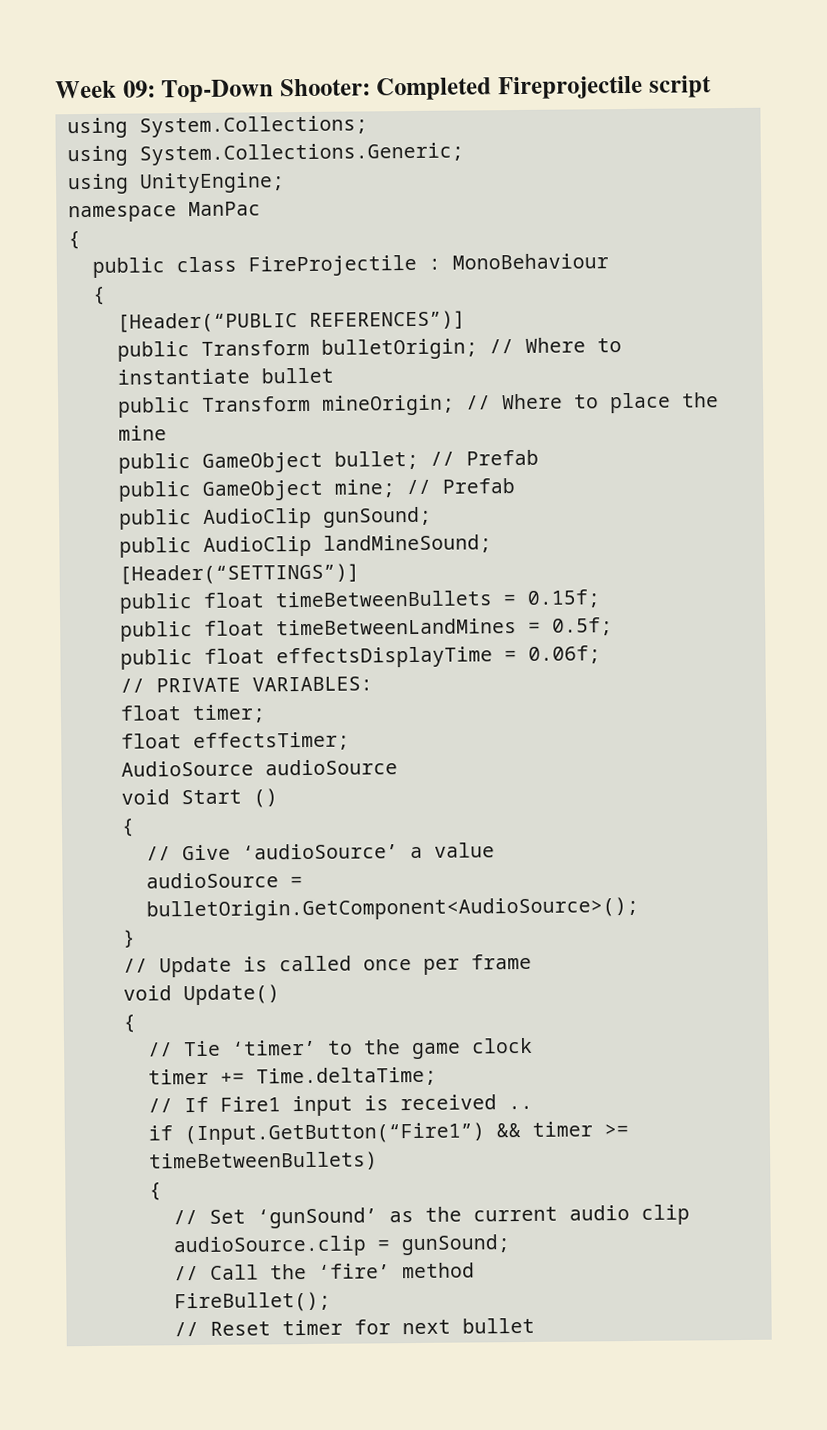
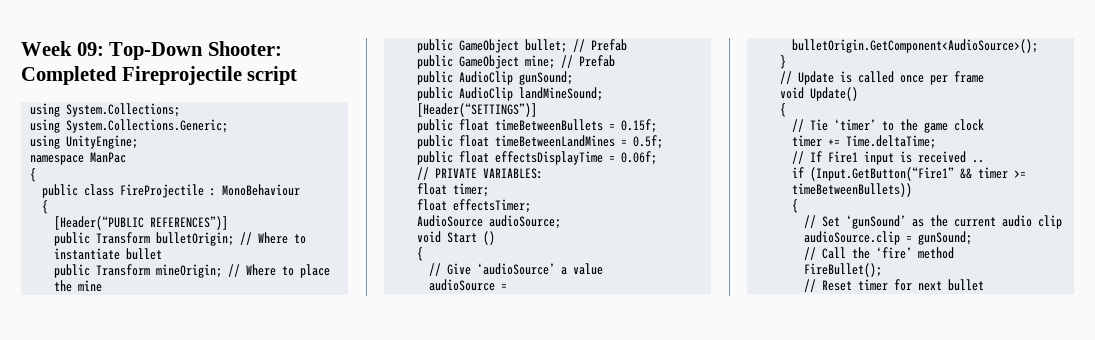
[265,759,399,776] audioSource -> [488,215,561,229] audioSource;
[184,1122,486,1146] (Input.GetButton(“Fire1”) -> [809,167,954,181] (Input.GetButton(“Fire1”
[149,1151,379,1172] timeBetweenBullets) -> [791,183,912,197] timeBetweenBullets))

